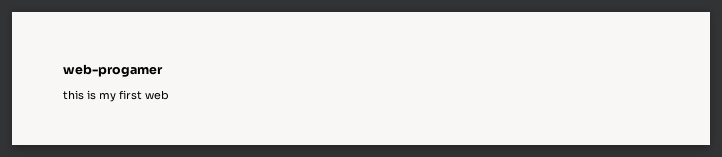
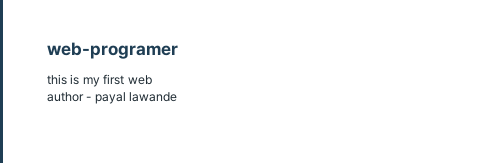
[63,64,163,77] web-progamer -> [47,42,178,59] web-programer
(169, 95) none -> [47,92,178,104] // author - payal lawande

